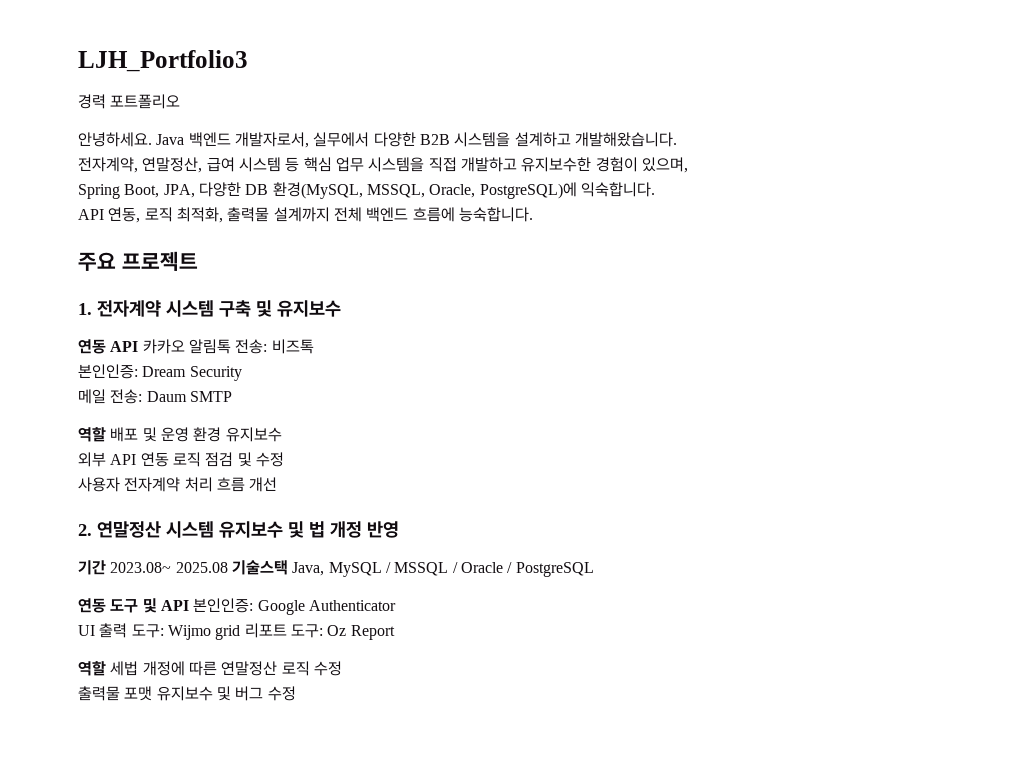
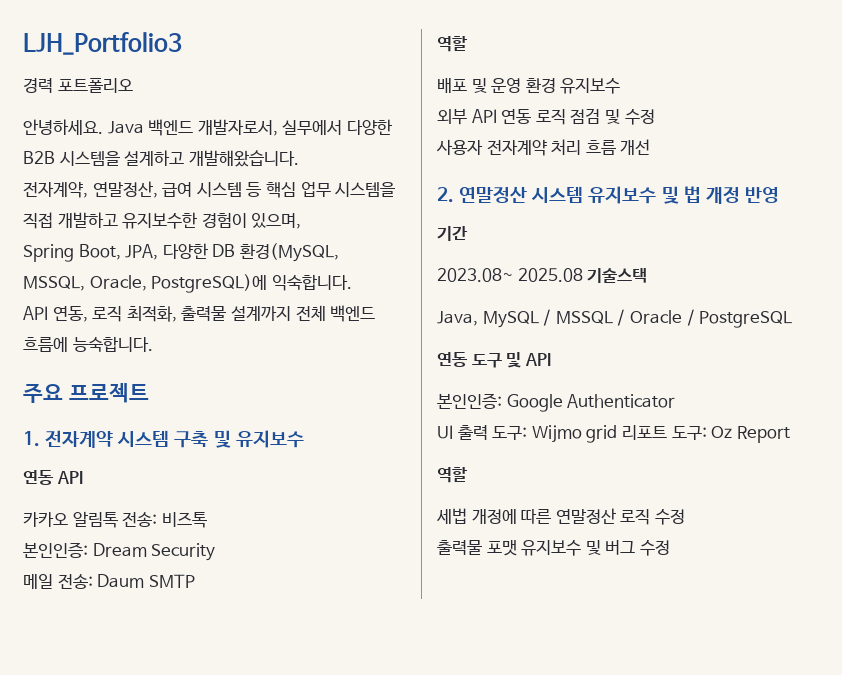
(139, 346) none -> (83, 477) //
(106, 434) none -> (468, 44) //
(106, 567) none -> (468, 233) //
(288, 567) none -> (648, 275) //
(189, 605) none -> (551, 359) //
(106, 668) none -> (468, 475) //

